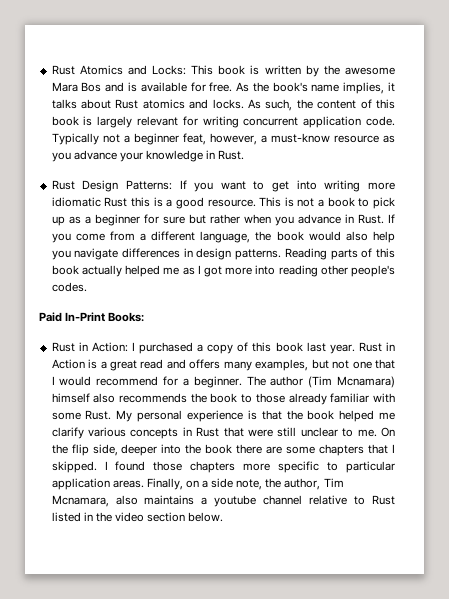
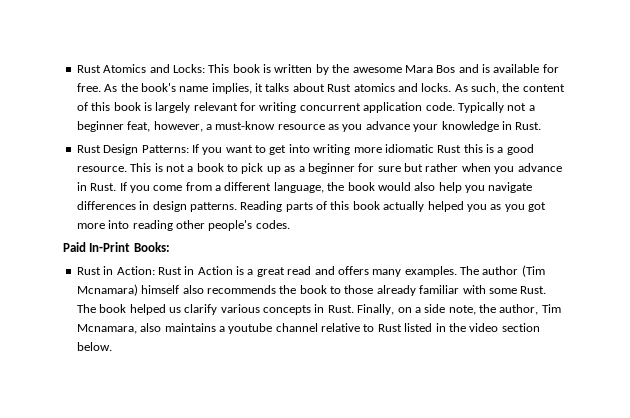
[163,265,201,275] me as I -> [466,204,525,212] you as you
[131,342,355,354] I purchased a copy of this book last year. -> (155, 270) none
[255,359,395,371] [51,376,242,388] examples, but not one that I would recommend for a beginner. -> [404,266,457,277] examples.
[116,410,303,422] My personal experience is that the -> [76,304,96,313] The
[379,412,395,420] me -> [168,307,181,313] us
[196,427,395,437] [51,444,395,456] [51,461,395,473] [51,478,144,490] Rust that were still unclear to me. On the flip side, deeper into the book there are some chapters that I skipped. I found those chapters more specific to particular application areas. -> [327,305,354,313] Rust.

